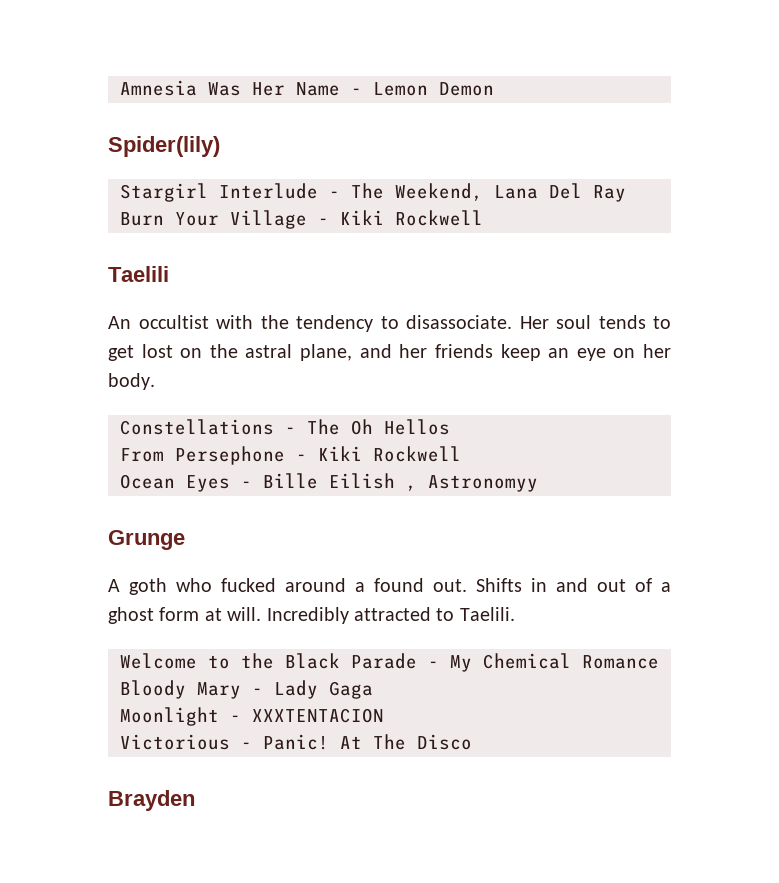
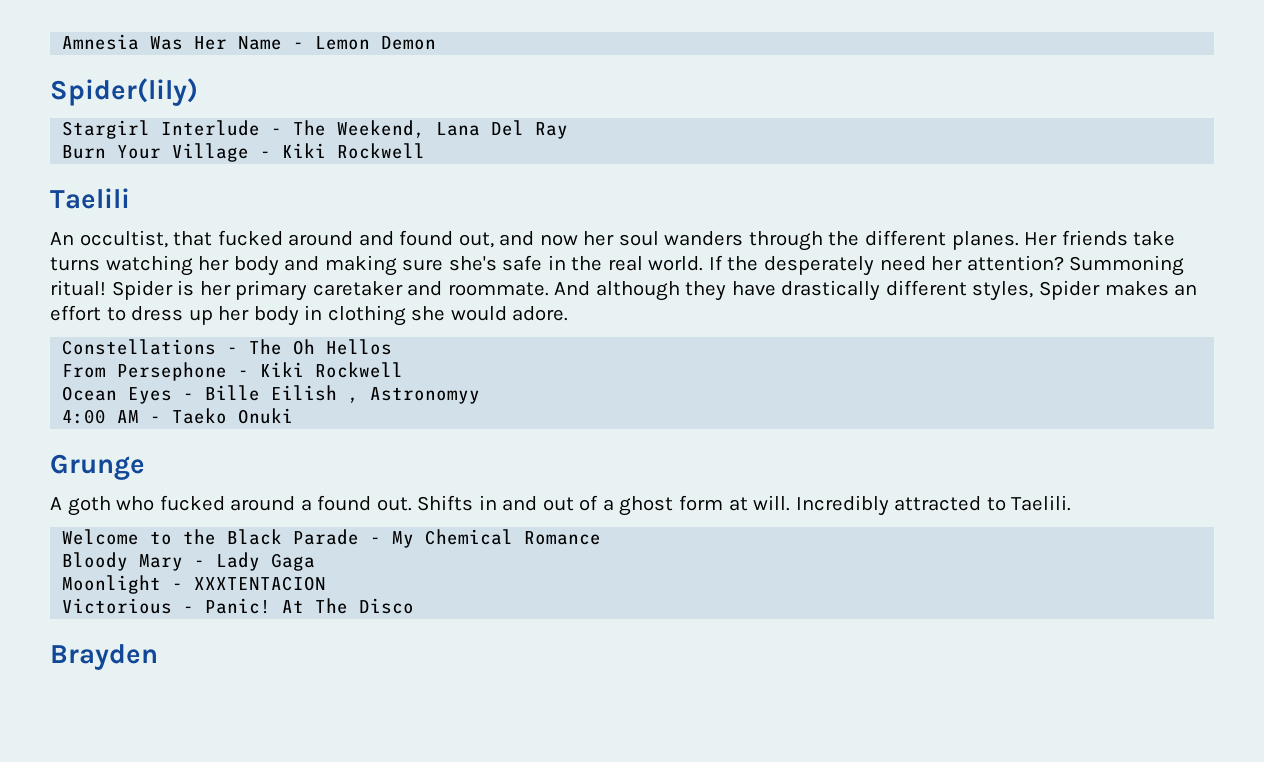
[138,315,671,332] [108,344,672,361] [108,373,155,390] occultist with the tendency to disassociate. Her soul tends to get lost on the astral plane, and her friends keep an eye on her body. -> [79,230,1176,251] [50,255,1185,276] [50,280,1198,301] [50,305,569,326] occultist, that fucked around and found out, and now her soul wanders through the different planes. Her friends take turns watching her body and making sure she's safe in the real world. If the desperately need her attention? Summoning ritual! Spider is her primary caretaker and roommate. And although they have drastically different styles, Spider makes an effort to dress up her body in clothing she would adore.
(538, 483) none -> [62,408,294,424] // 4:00 AM - Taeko Onuki

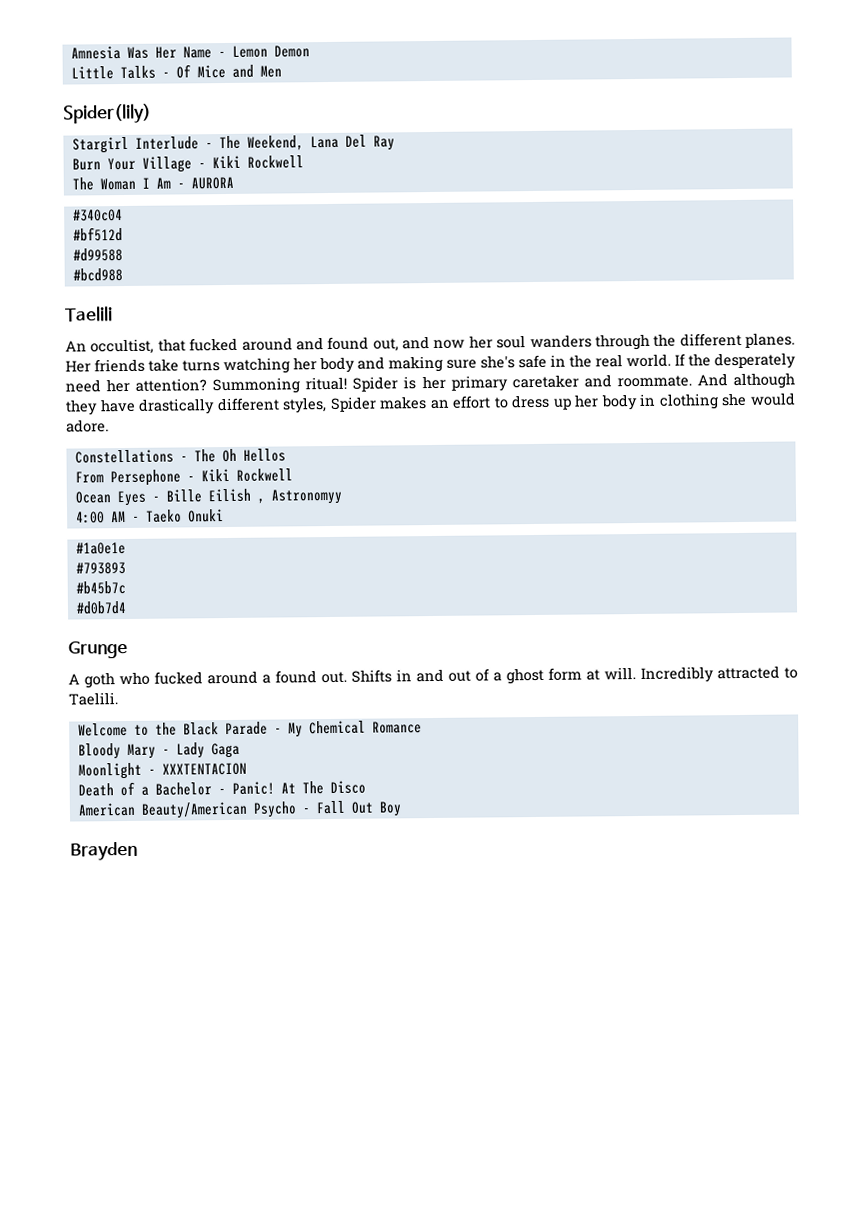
(437, 43) none -> [70,64,282,80] // Little Talks - Of Mice and Men
(426, 151) none -> [71,176,234,191] [72,209,123,222] [72,227,123,242] [72,248,123,262] [72,268,123,282] // The Woman I Am - AURORA // #340c04 // #bf512d // #d99588 // #bcd988
(294, 416) none -> [75,541,126,555] [75,561,126,575] [75,580,126,595] [75,600,127,615] // #1a0e1e // #793893 // #b45b7c // #d0b7d4
[62,598,173,614] Victorious -> [77,781,212,797] Death of a Bachelor
(415, 606) none -> [77,800,402,819] // American Beauty/American Psycho - Fall Out Boy

